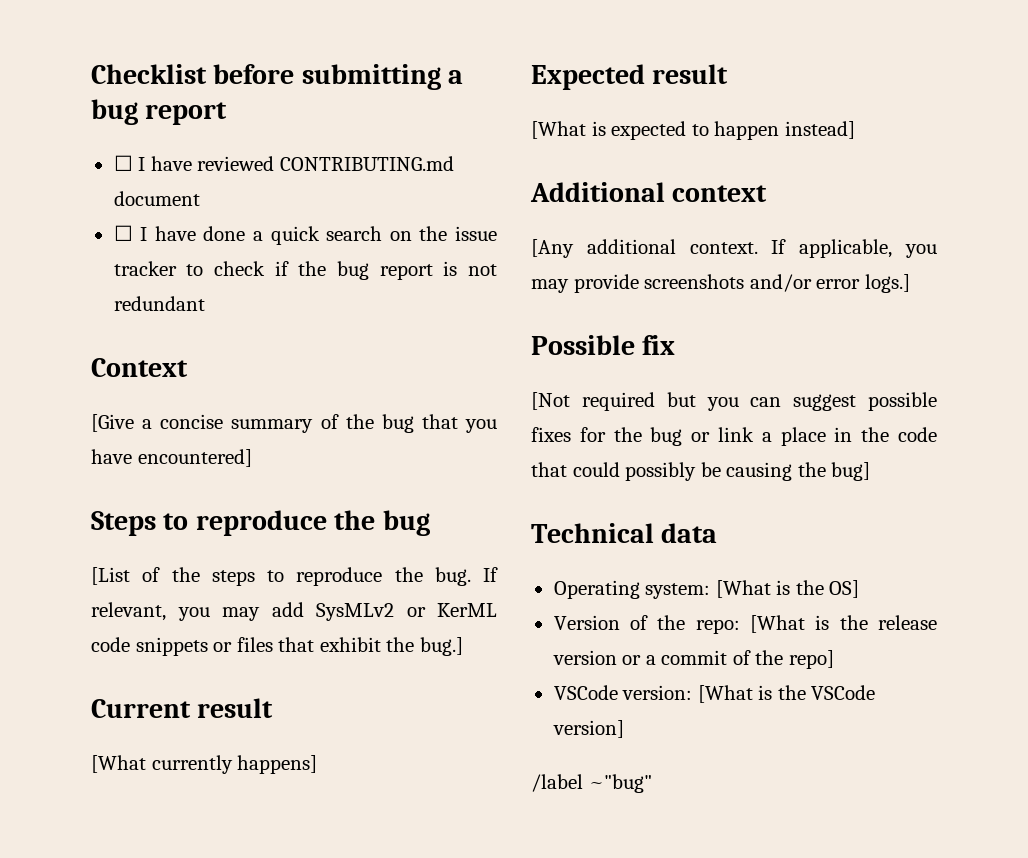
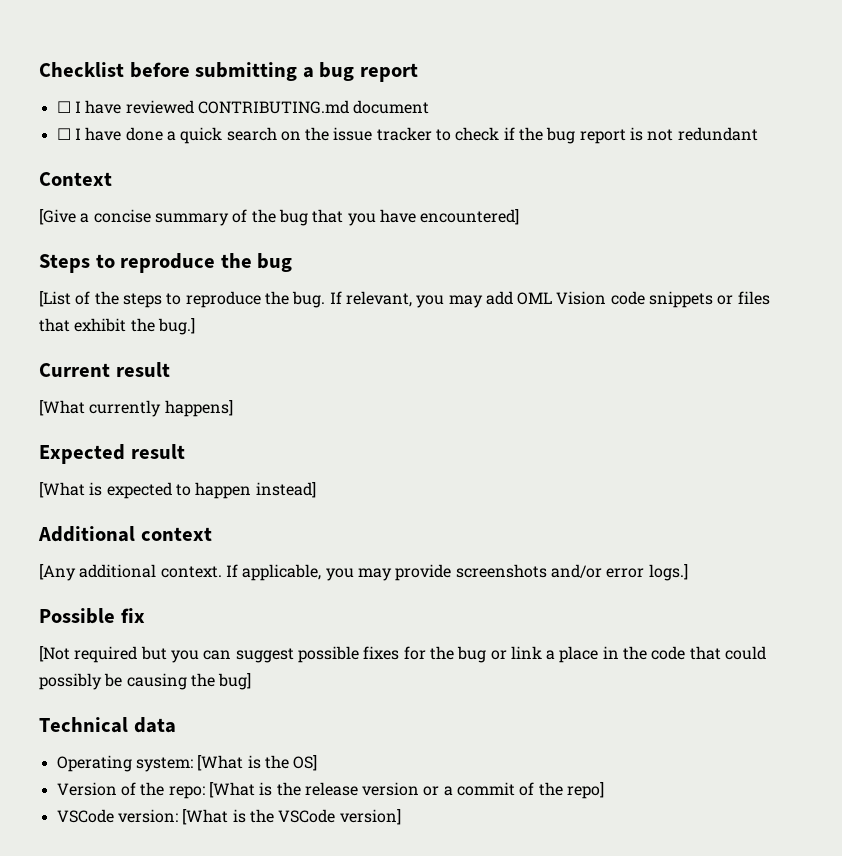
[316,603,497,621] SysMLv2 or KerML -> [517,291,607,305] OML Vision
[531,774,652,793] // /label ~"bug" -> (401, 817) none

